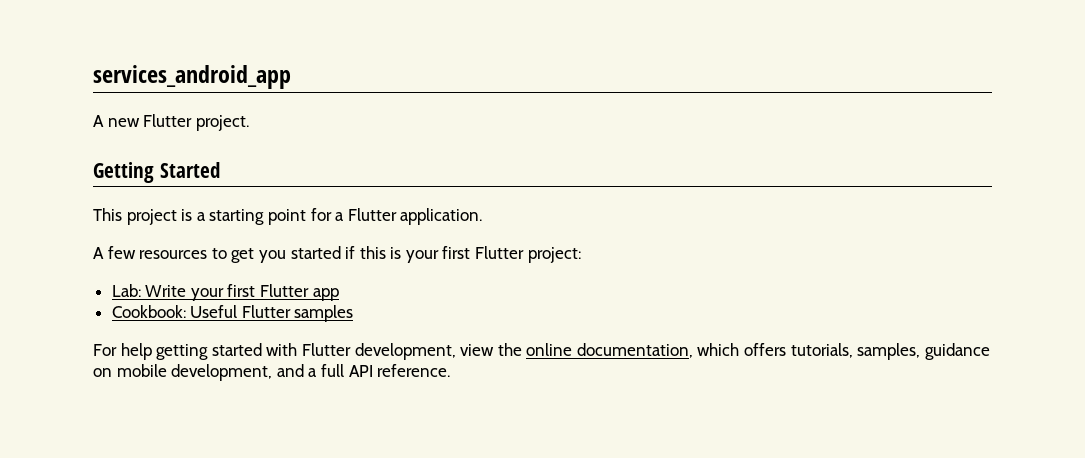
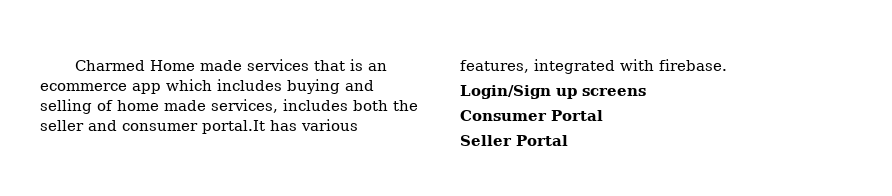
[93,65,291,89] [93,114,249,131] [93,162,220,183] [93,208,483,225] [93,246,581,263] [111,284,339,301] [111,305,354,322] [93,343,990,360] [93,364,451,381] services_android_app // A new Flutter project. // Getting Started // This project is a starting point for a Flutter application. // A few resources to get you started if this is your first Flutter project: // Lab: Write your first Flutter app // Cookbook: Useful Flutter samples // For help getting started with Flutter development, view the online documentation, which offers tutorials, samples, guidance on mobile development, and a full API reference. -> [74,59,387,71] [40,79,374,94] [40,99,418,114] [40,119,358,134] [460,59,727,74] [460,85,646,99] [460,110,603,121] [460,135,568,146] Charmed Home made services that is an ecommerce app which includes buying and selling of home made services, includes both the seller and consumer portal.It has various features, integrated with firebase. // Login/Sign up screens // Consumer Portal // Seller Portal

